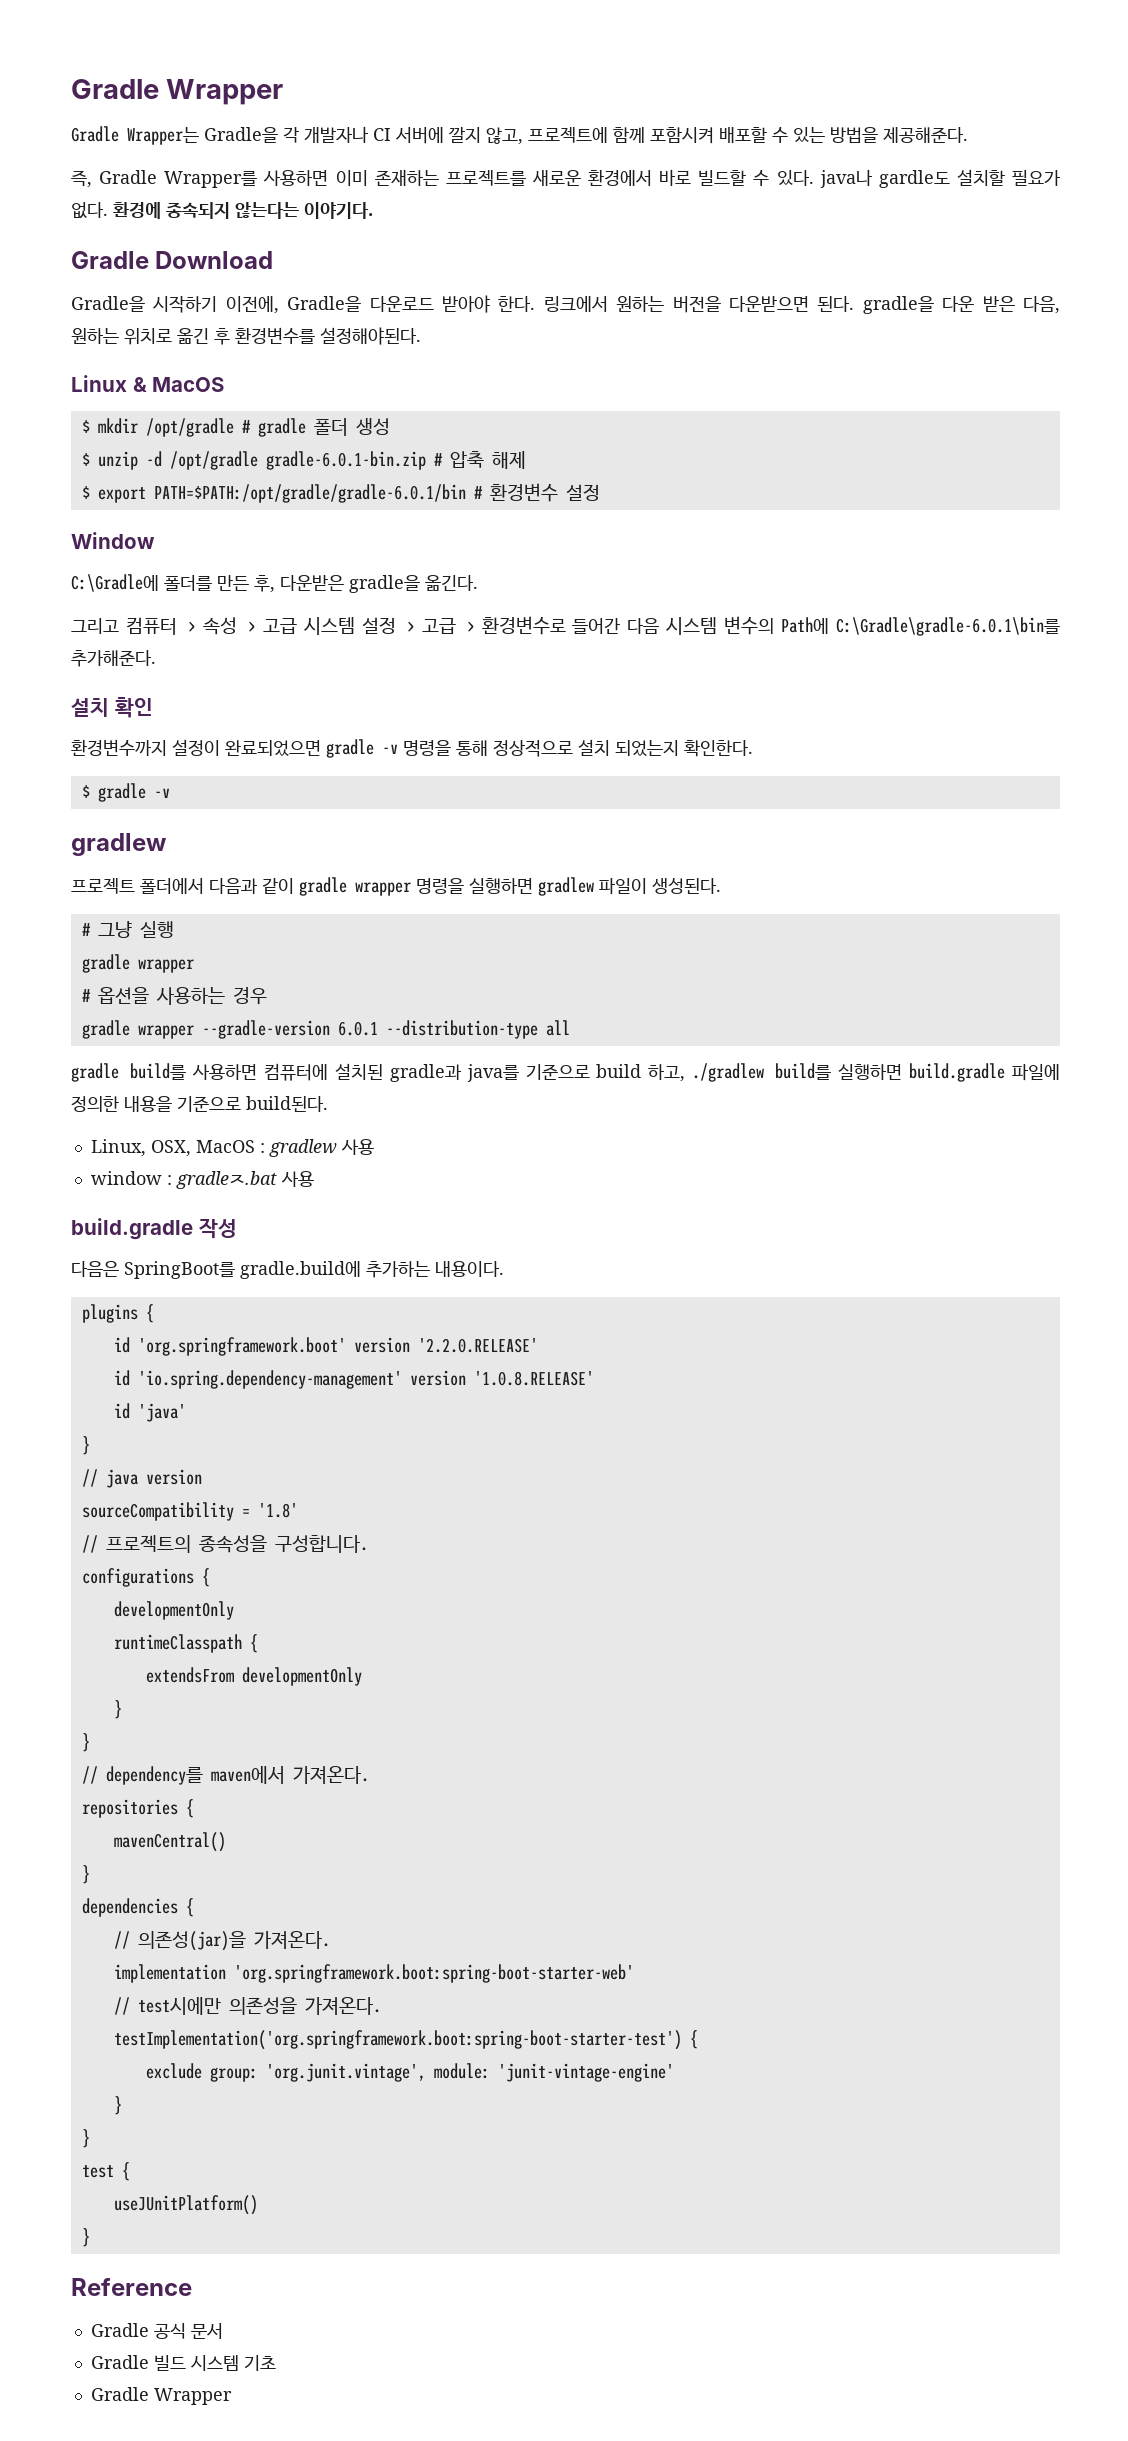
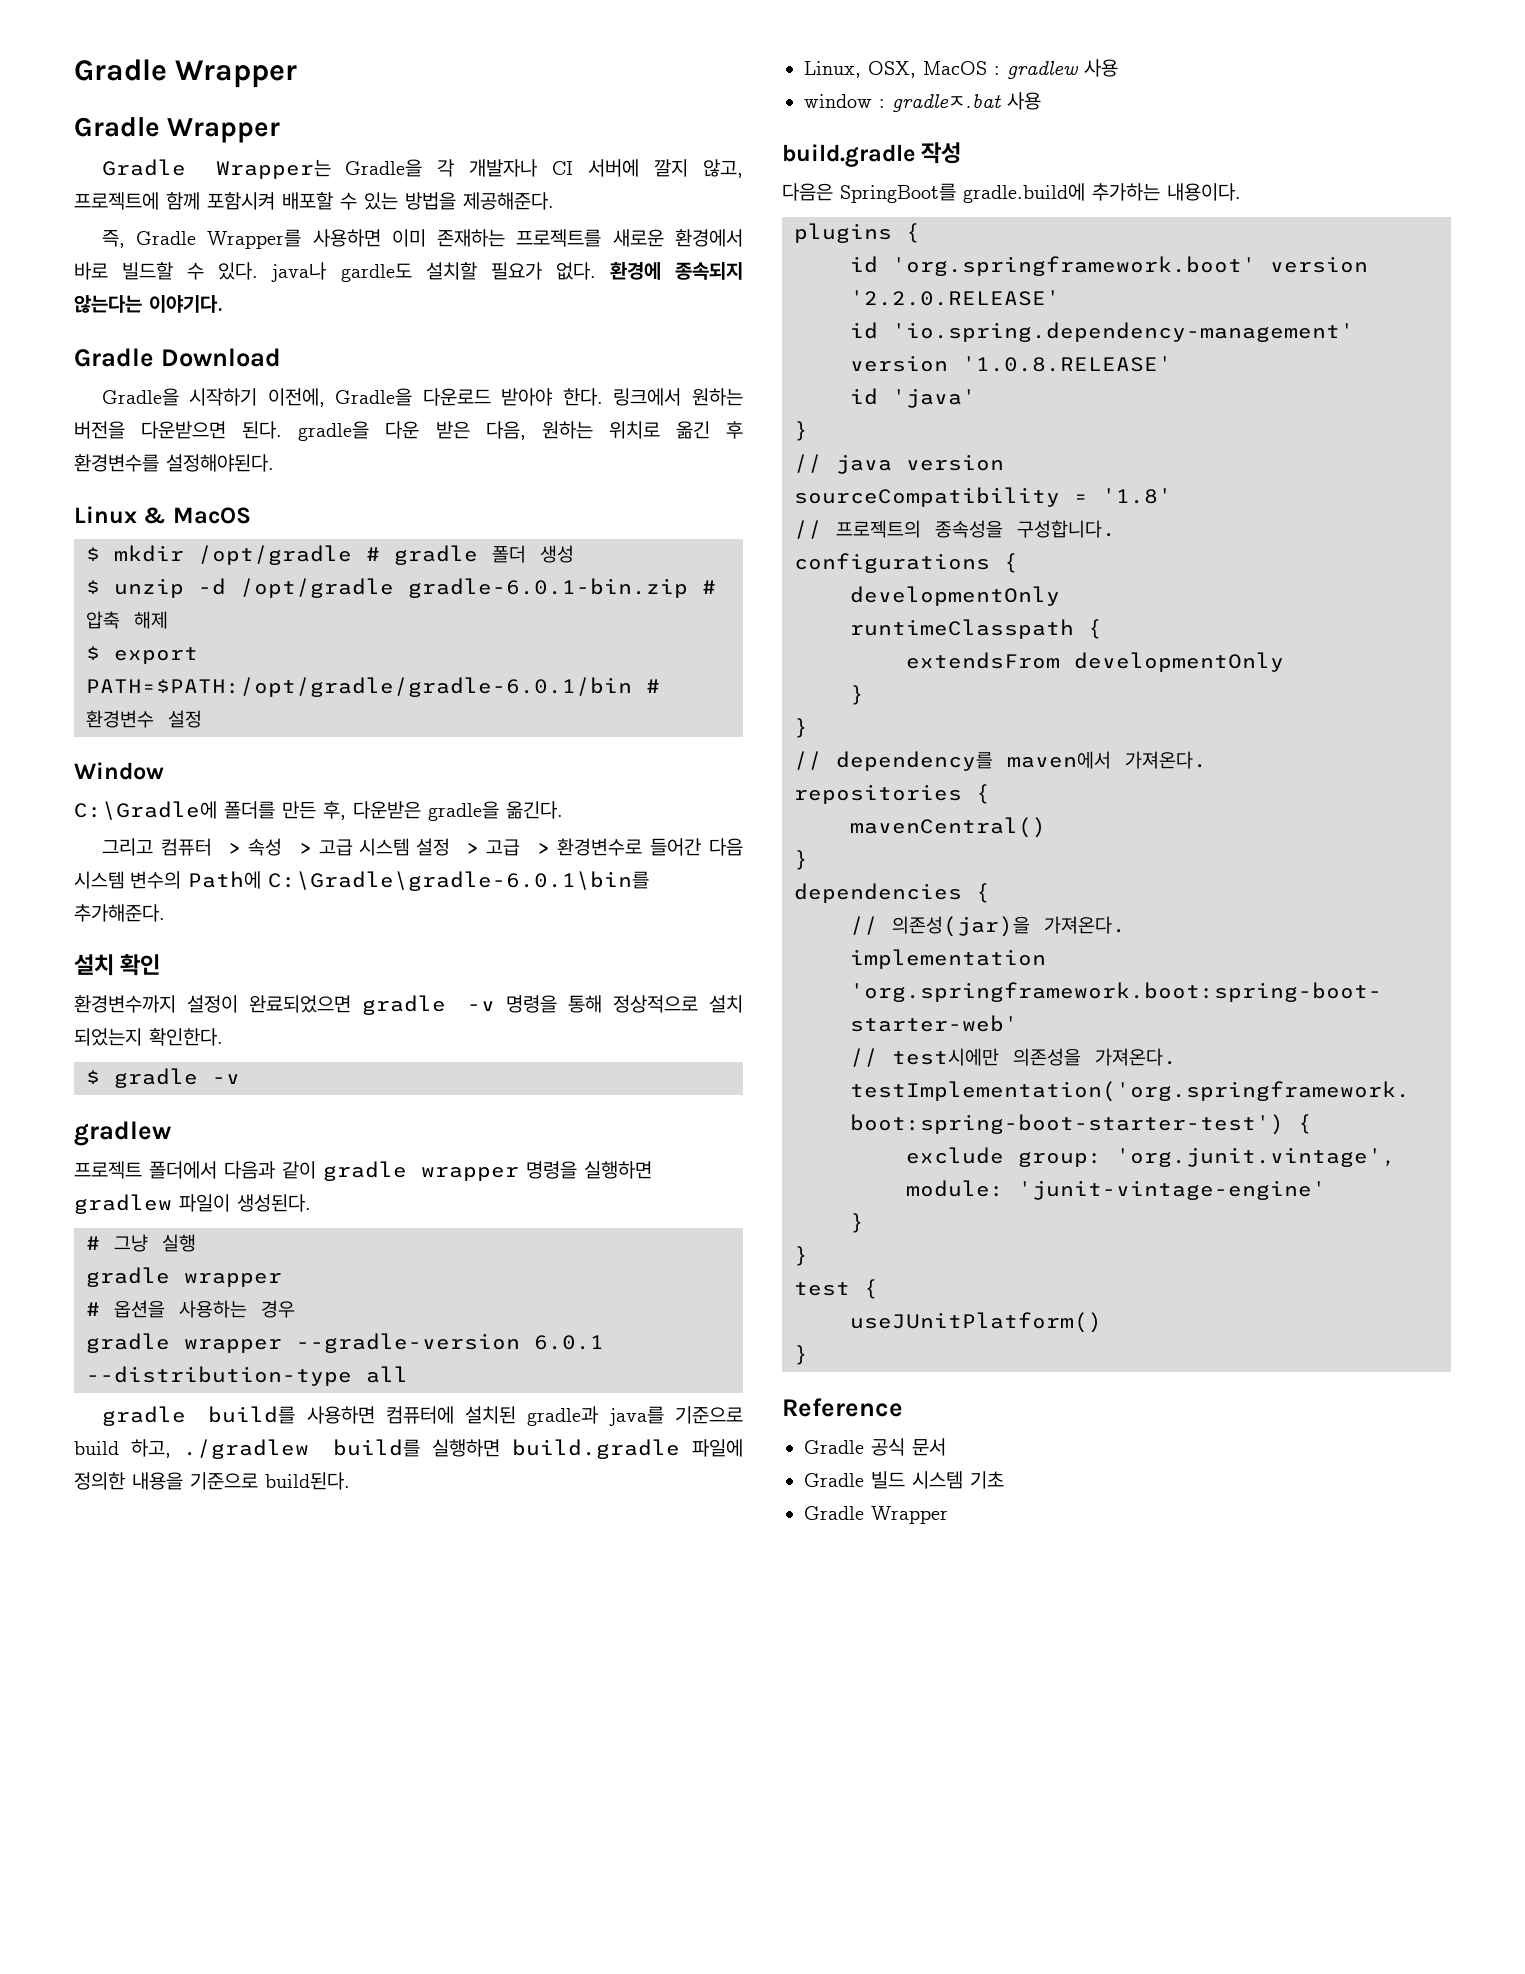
[71,79,284,105] Gradle Wrapper -> [74,59,298,88] [74,117,281,143] Gradle Wrapper // Gradle Wrapper

